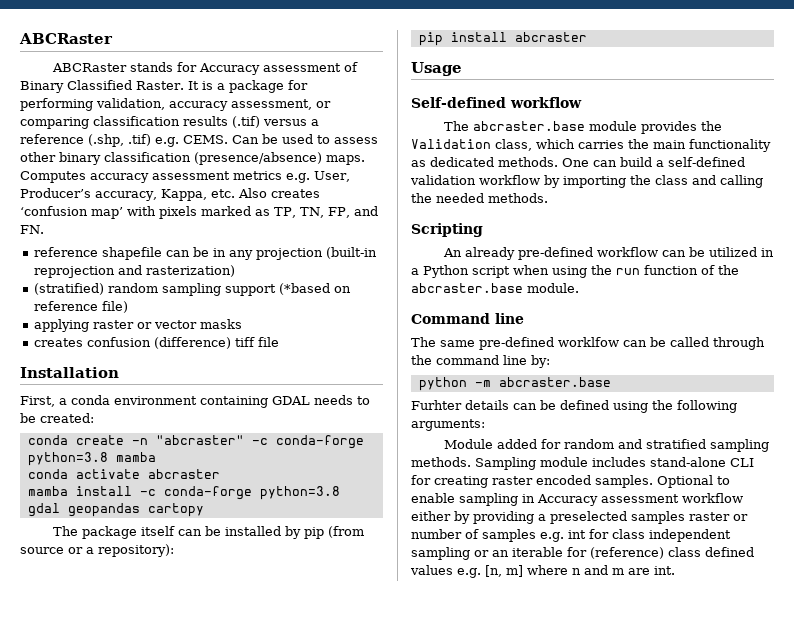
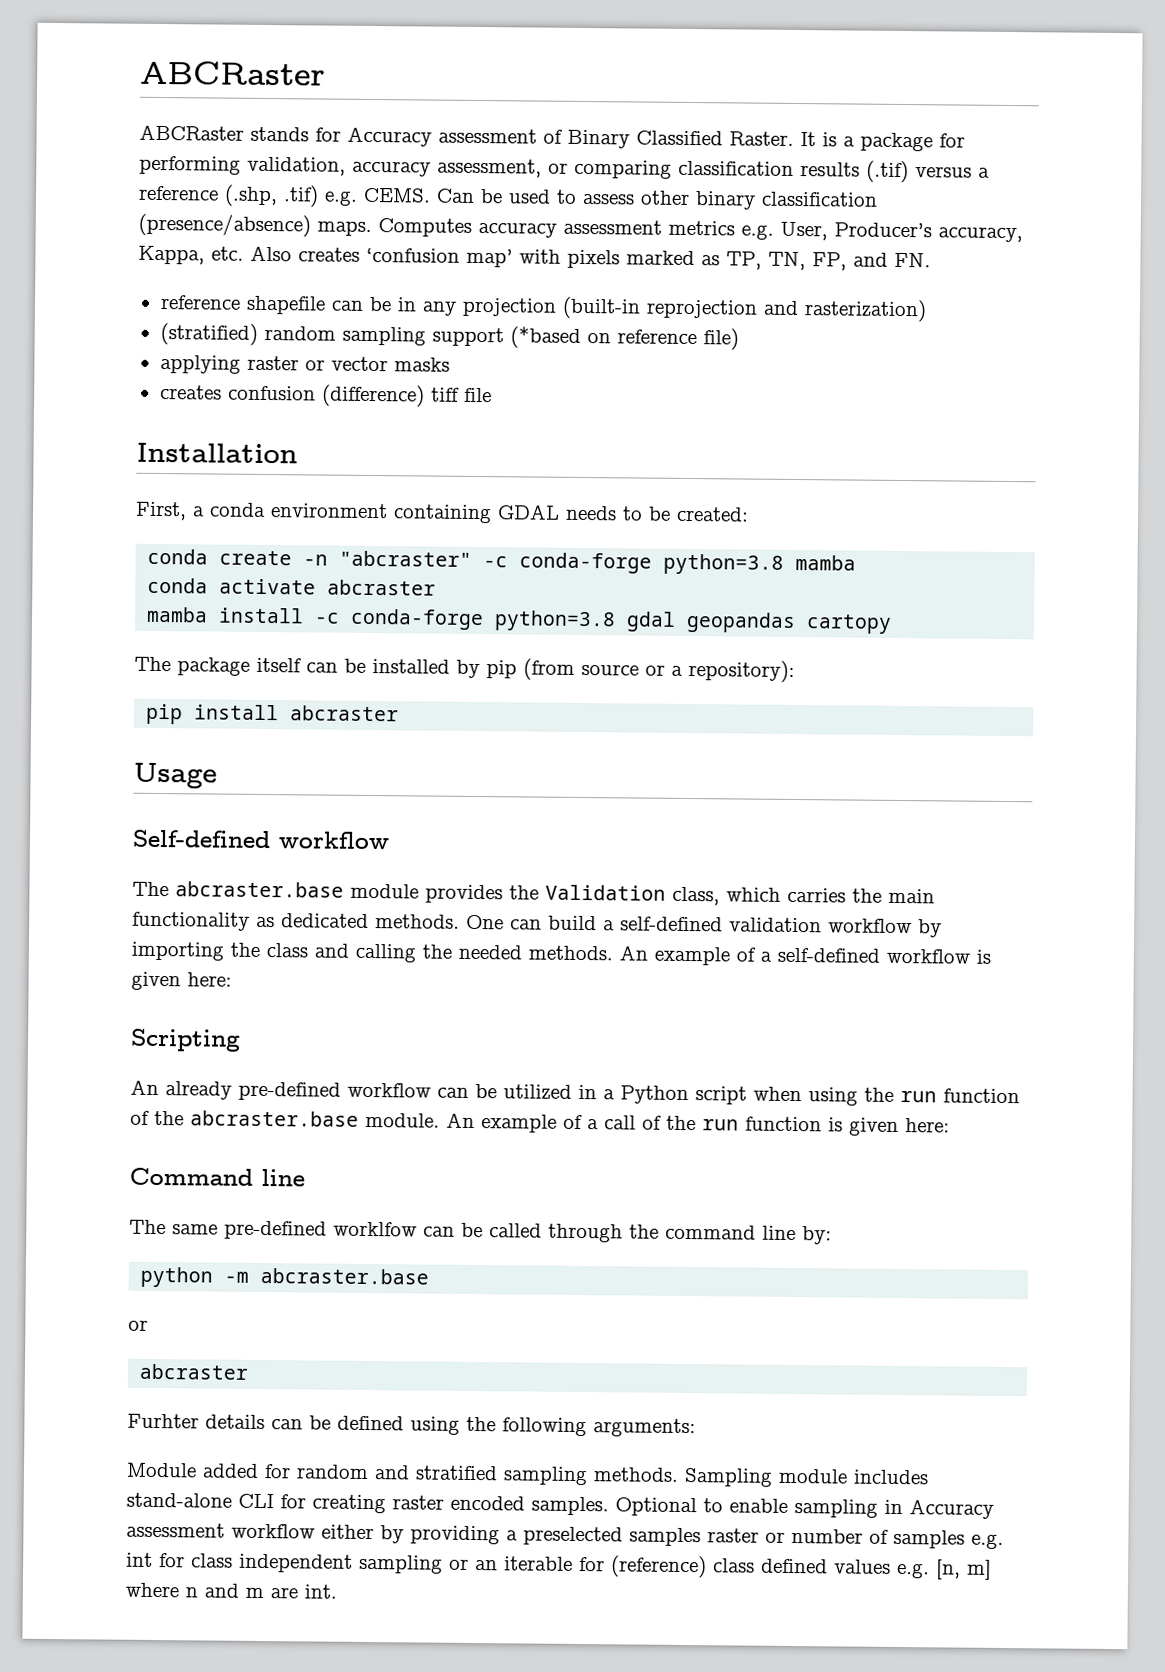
(548, 198) none -> [619,945,991,966] [131,971,232,991] An example of a self-defined workflow is given here:
(579, 288) none -> [446,1112,950,1136] An example of a call of the run function is given here:
(611, 382) none -> [128,1319,148,1331] [139,1363,250,1380] // or // abcraster

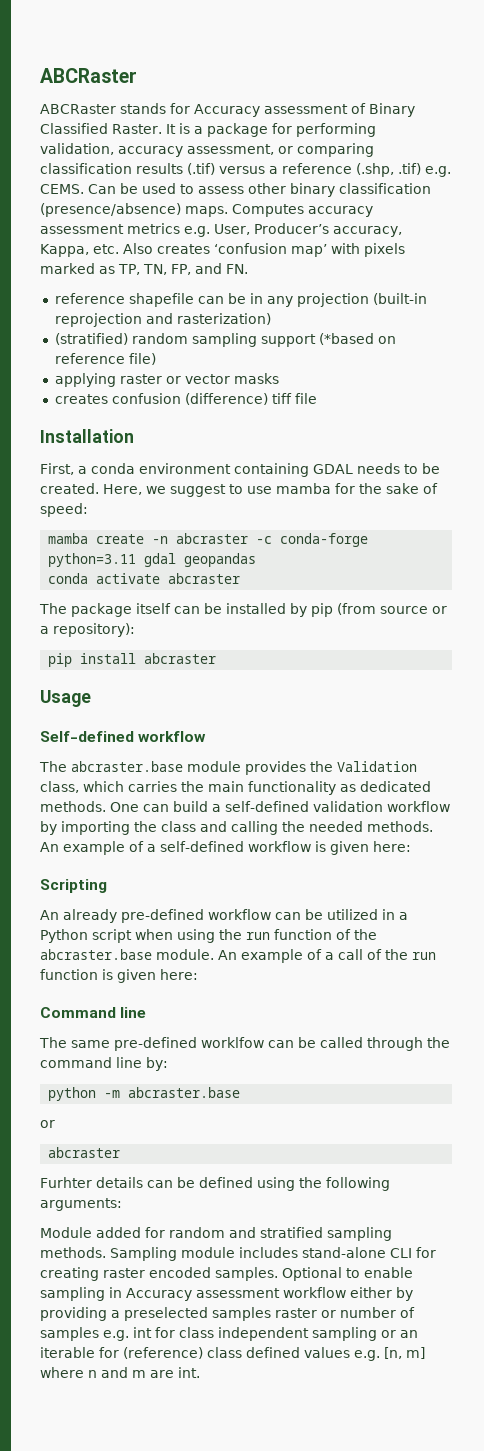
[676,506,749,522] [147,548,209,565] created: // conda -> [40,483,438,497] [40,503,88,517] [48,533,89,544] created. Here, we suggest to use mamba for the sake of speed: // mamba
[339,550,857,575] "abcraster" -c conda-forge python=3.8 mamba -> [176,533,369,547] [48,553,257,567] abcraster -c conda-forge python=3.11 gdal geopandas
[146,606,893,634] // mamba install -c conda-forge python=3.8 gdal geopandas cartopy -> (241, 578) none

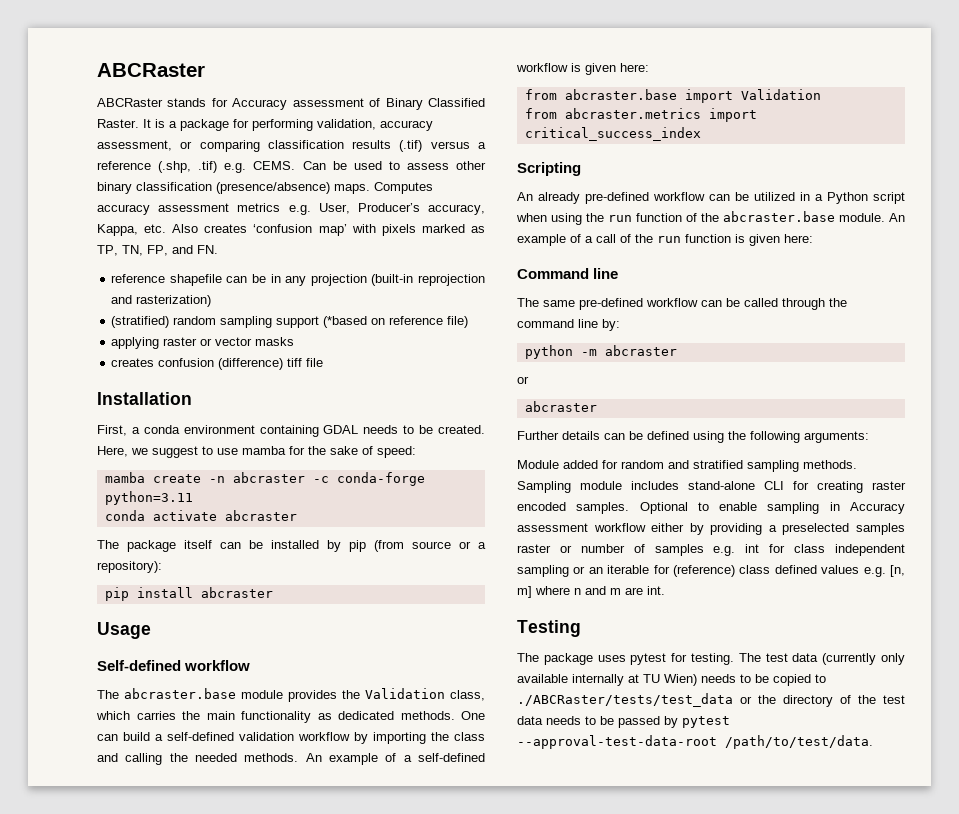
[144,553,257,567] gdal geopandas -> (193, 498) none
(411, 846) none -> [524,89,821,103] [524,108,757,122] [524,127,701,141] // from abcraster.base import Validation // from abcraster.metrics import critical_success_index
[201,1037,264,1048] worklfow -> [646,298,698,307] workflow
[128,1087,241,1098] abcraster.base -> [604,345,677,356] abcraster
[40,1177,92,1188] Furhter -> [517,431,559,440] Further
(200, 1372) none -> [517,620,581,637] [517,653,905,665] [517,674,826,686] [517,693,905,707] [517,716,730,728] [517,735,873,749] // Testing // The package uses pytest for testing. The test data (currently only available internally at TU Wien) needs to be copied to ./ABCRaster/tests/test_data or the directory of the test data needs to be passed by pytest --approval-test-data-root /path/to/test/data.

